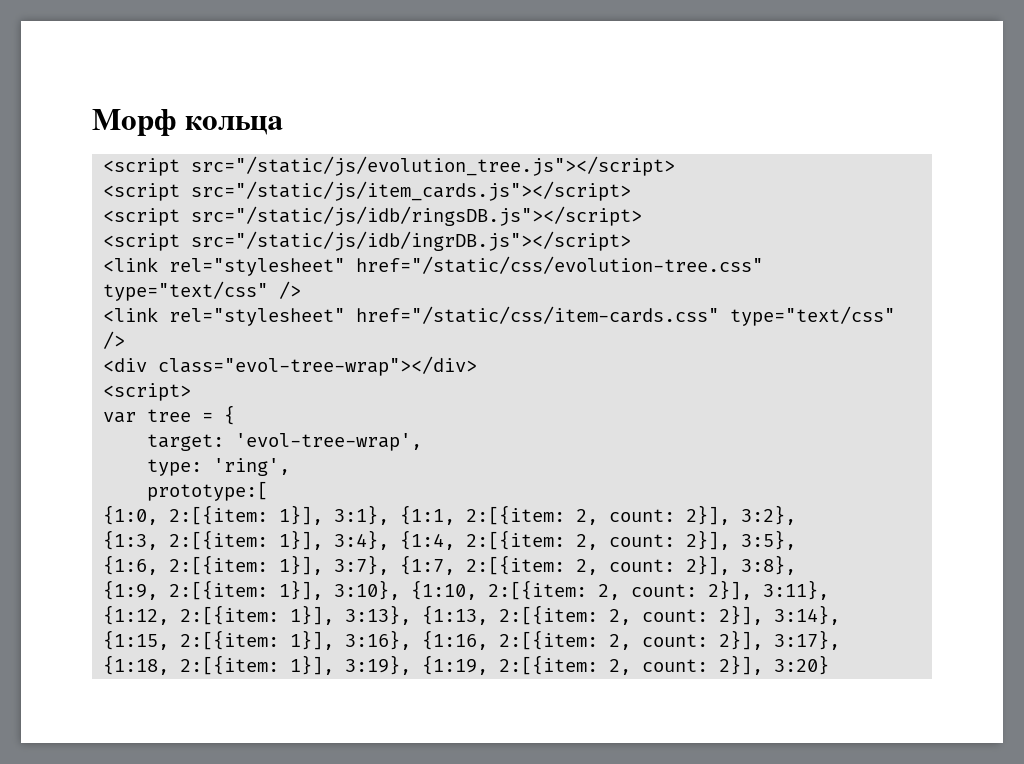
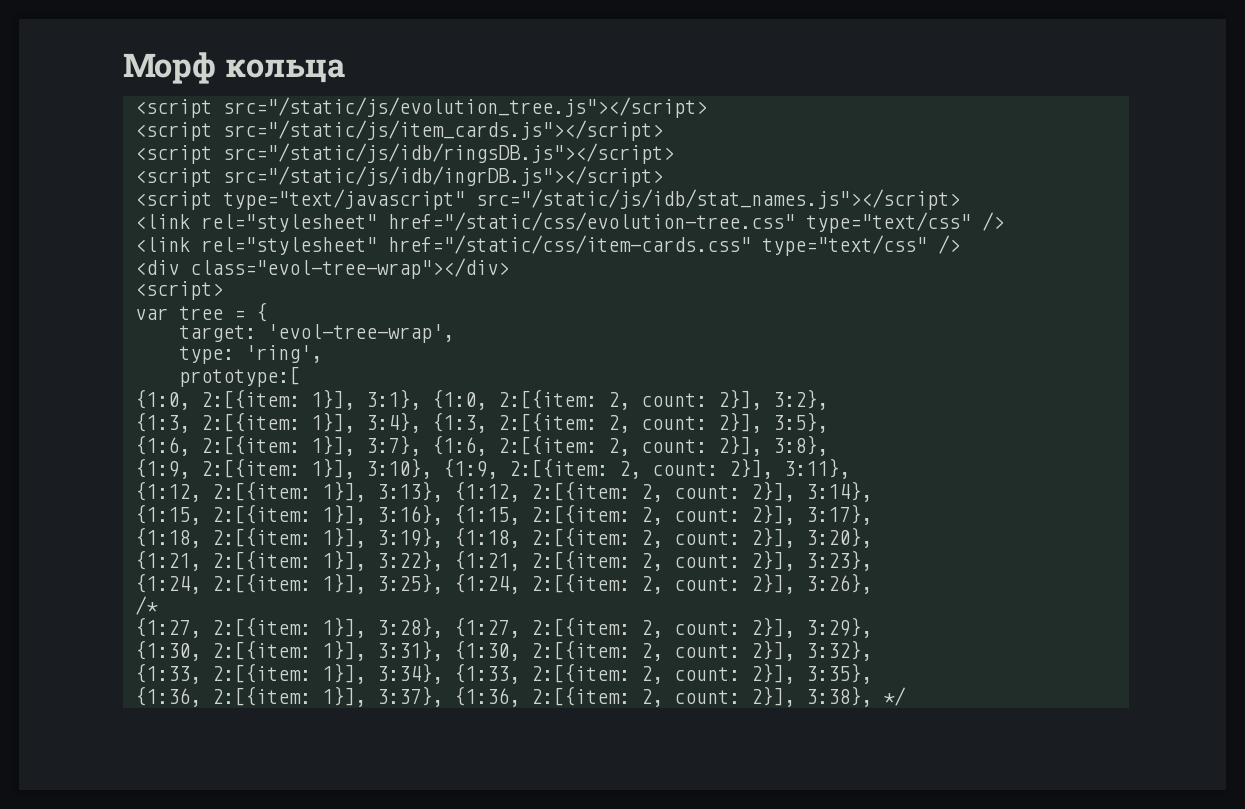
(632, 241) none -> [135,189,961,210] // <script type="text/javascript" src="/static/js/idb/stat_names.js"></script>
[400,505,456,525] {1:1, -> [432,389,488,410] {1:0,
[400,530,456,550] {1:4, -> [432,412,488,433] {1:3,
[400,555,456,575] {1:7, -> [432,435,488,456] {1:6,
[411,580,478,600] {1:10, -> [443,458,499,479] {1:9,
[422,605,489,625] {1:13, -> [454,481,521,502] {1:12,
[422,630,489,650] {1:16, -> [454,504,521,525] {1:15,
[422,655,830,675] {1:19, 2:[{item: 2, count: 2}], 3:20} -> [454,527,873,548] [135,550,873,571] [135,573,873,594] [135,596,159,615] [135,617,873,638] [135,640,873,661] [135,663,873,684] [135,686,907,707] {1:18, 2:[{item: 2, count: 2}], 3:20}, // {1:21, 2:[{item: 1}], 3:22}, {1:21, 2:[{item: 2, count: 2}], 3:23}, // {1:24, 2:[{item: 1}], 3:25}, {1:24, 2:[{item: 2, count: 2}], 3:26}, // /* // {1:27, 2:[{item: 1}], 3:28}, {1:27, 2:[{item: 2, count: 2}], 3:29}, // {1:30, 2:[{item: 1}], 3:31}, {1:30, 2:[{item: 2, count: 2}], 3:32}, // {1:33, 2:[{item: 1}], 3:34}, {1:33, 2:[{item: 2, count: 2}], 3:35}, // {1:36, 2:[{item: 1}], 3:37}, {1:36, 2:[{item: 2, count: 2}], 3:38}, */

